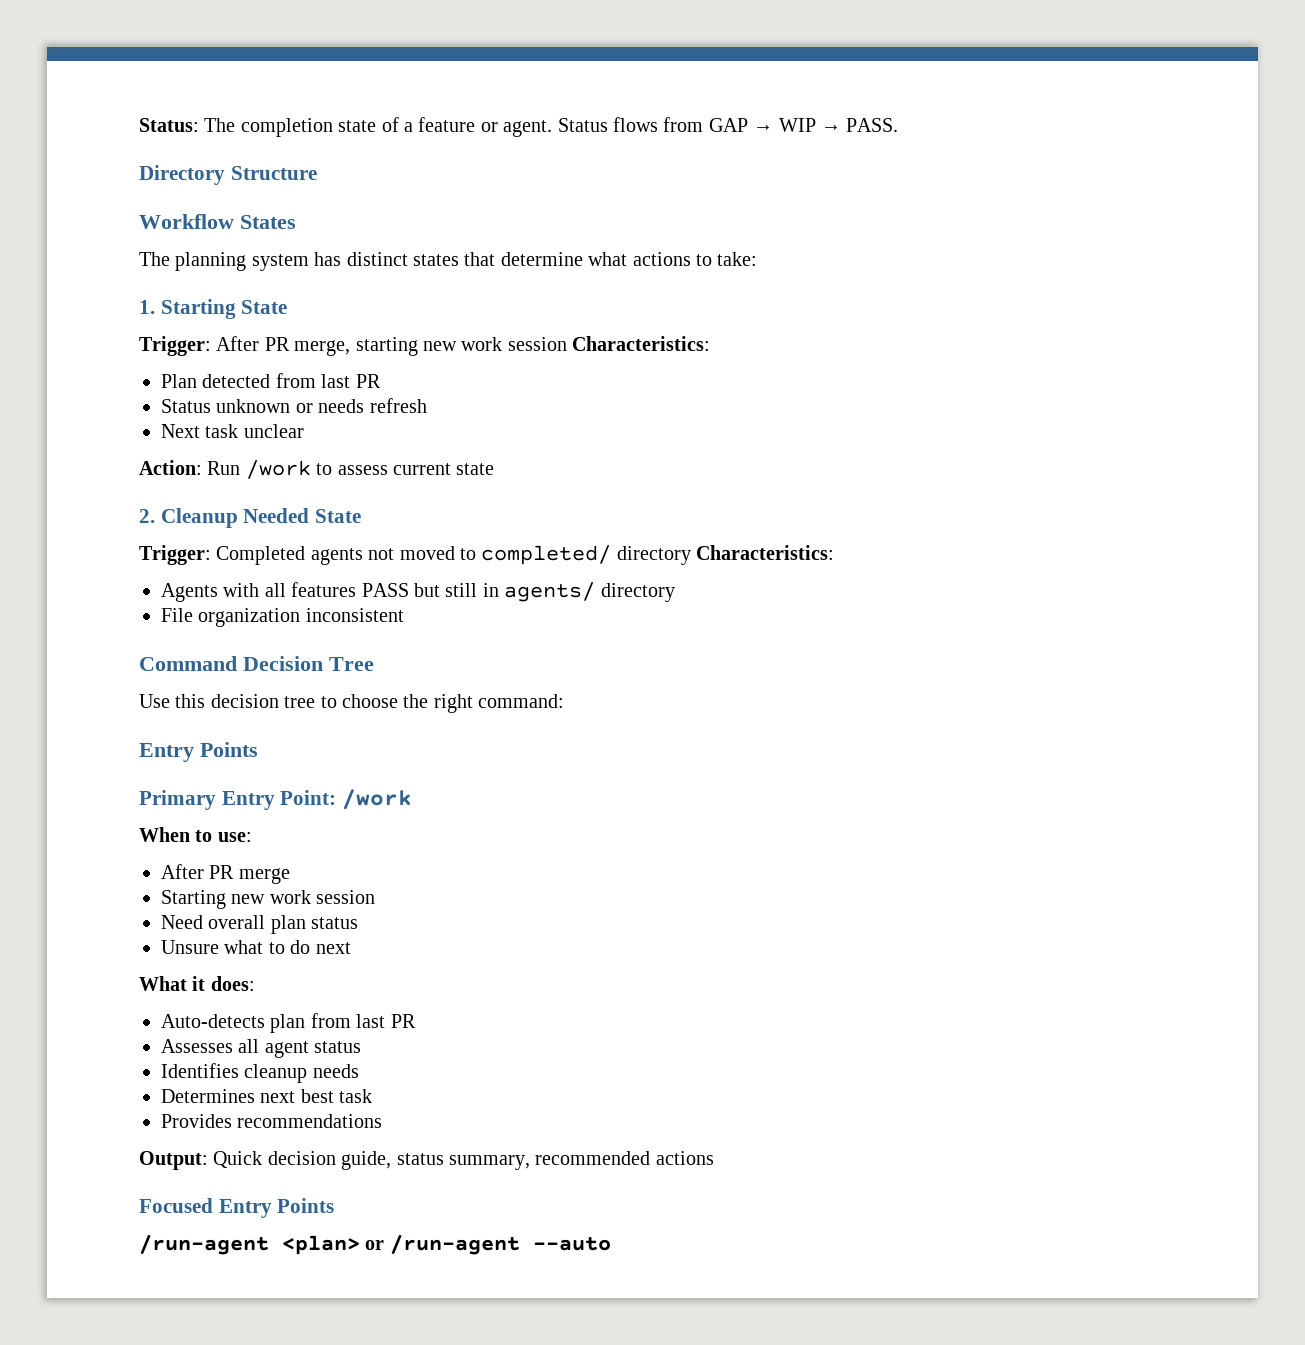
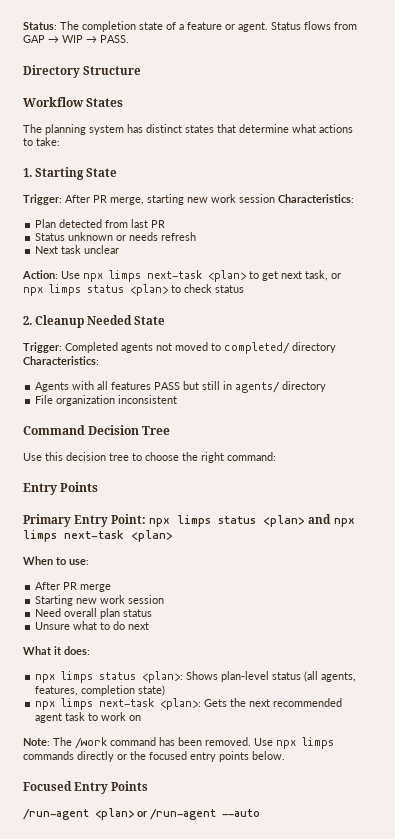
[207,460,495,479] Run /work to assess current state -> [61,270,341,282] [23,284,244,296] Use npx limps next-task <plan> to get next task, or npx limps status <plan> to check status
[342,789,413,810] /work -> [149,514,355,527] [23,530,173,542] npx limps status <plan> and npx limps next-task <plan>
[161,1013,416,1033] [161,1039,362,1058] [161,1063,359,1083] [161,1089,373,1103] [161,1114,383,1128] [139,1151,714,1170] Auto-detects plan from last PR // Assesses all agent status // Identifies cleanup needs // Determines next best task // Provides recommendations // Output: Quick decision guide, status summary, recommended actions -> [35,671,357,683] [35,685,166,696] [35,698,343,710] [35,712,142,723] [23,737,334,749] [23,751,285,762] npx limps status <plan>: Shows plan-level status (all agents, features, completion state) // npx limps next-task <plan>: Gets the next recommended agent task to work on // Note: The /work command has been removed. Use npx limps commands directly or the focused entry points below.

